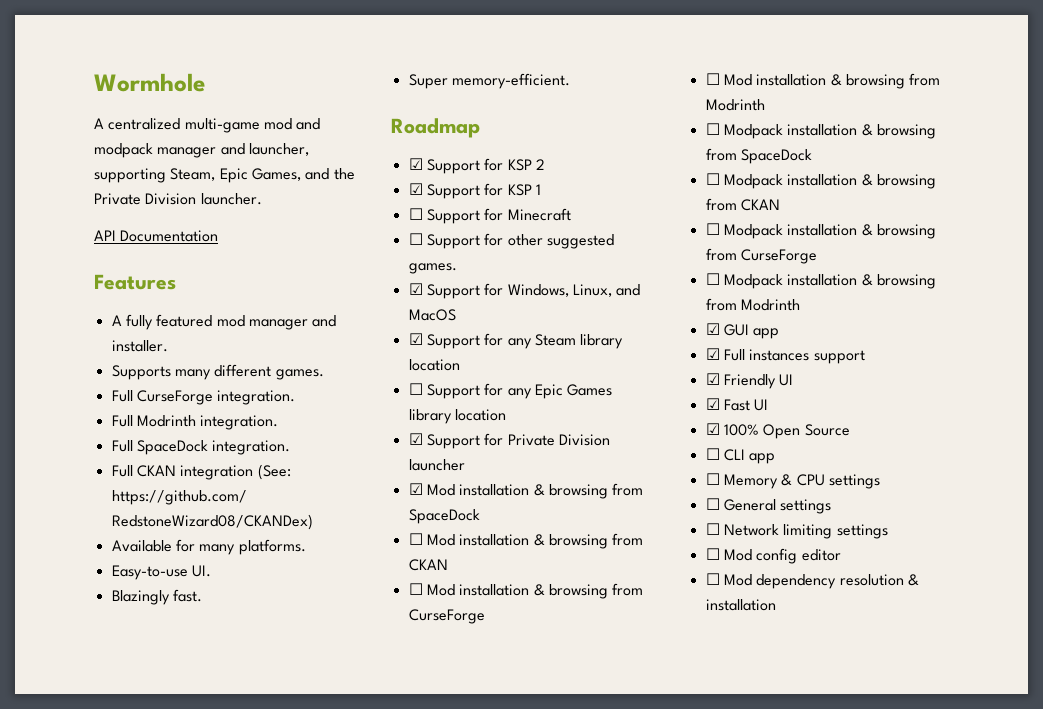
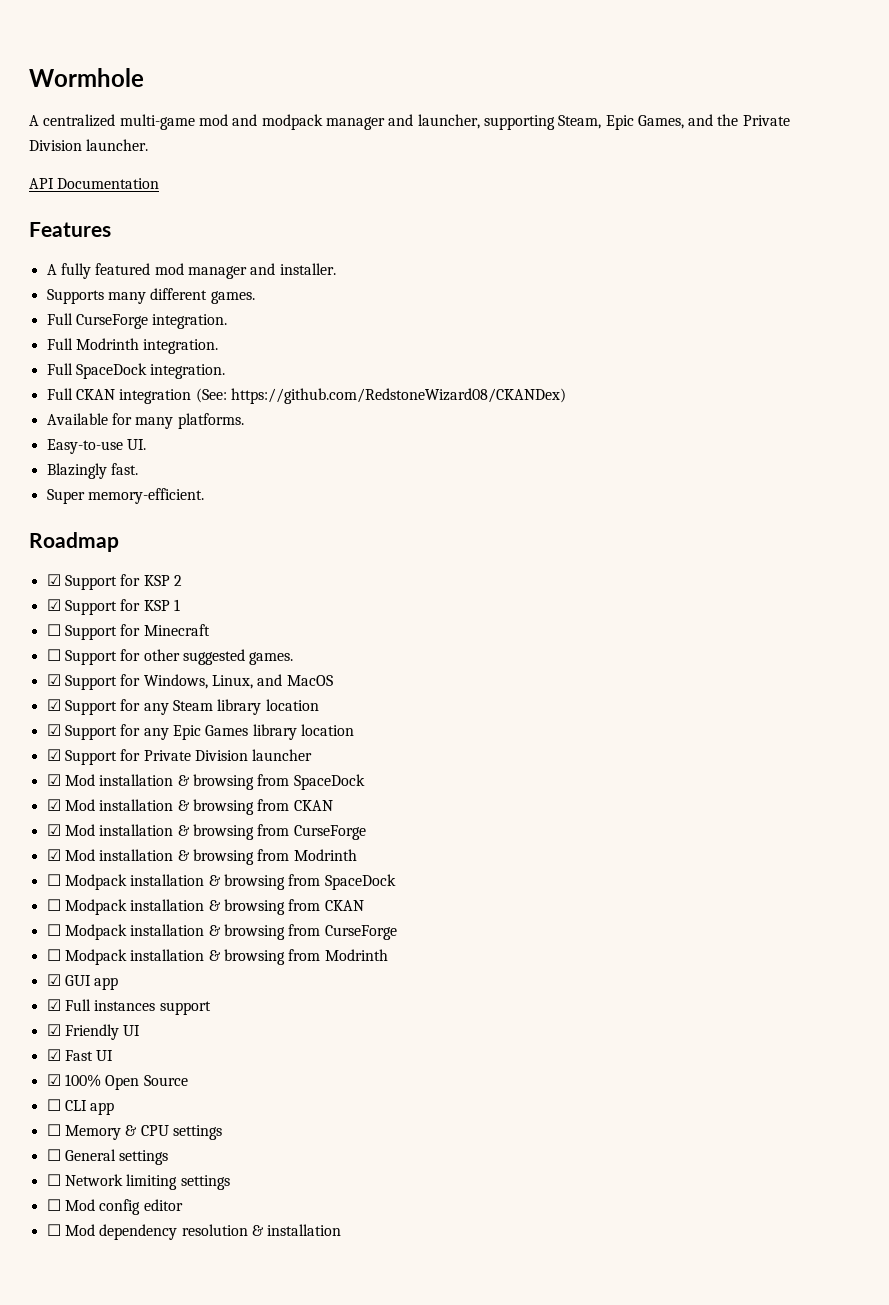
[408,383,423,395] ☐ -> [46,724,61,736] ☑
[408,533,423,545] ☐ -> [46,799,61,811] ☑
[408,583,423,595] ☐ -> [46,824,61,836] ☑
[705,73,720,85] ☐ -> [46,849,61,861] ☑

